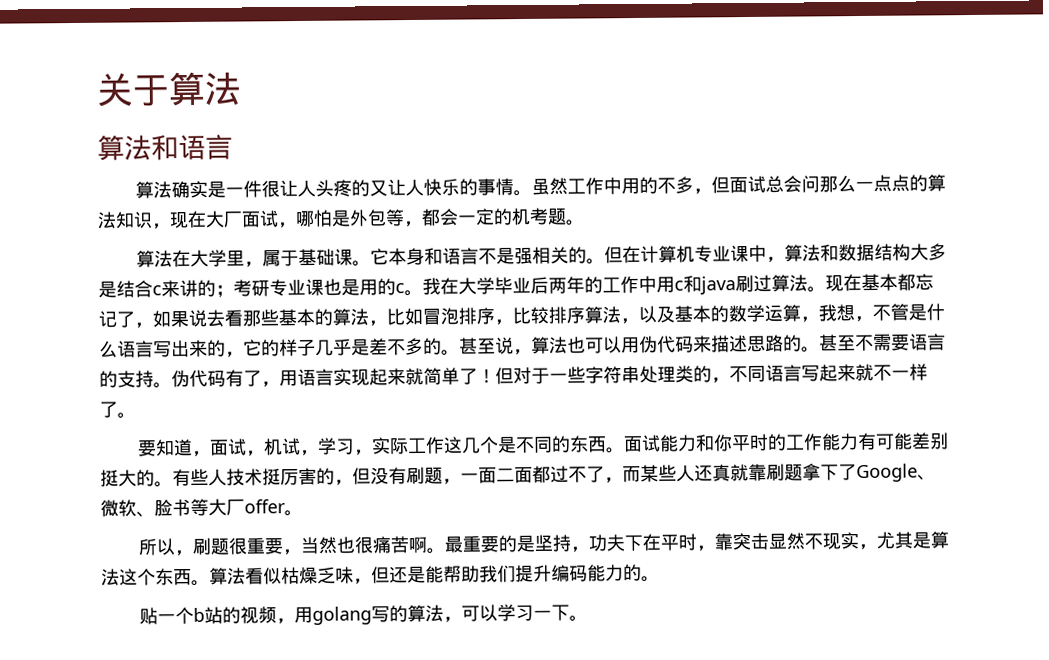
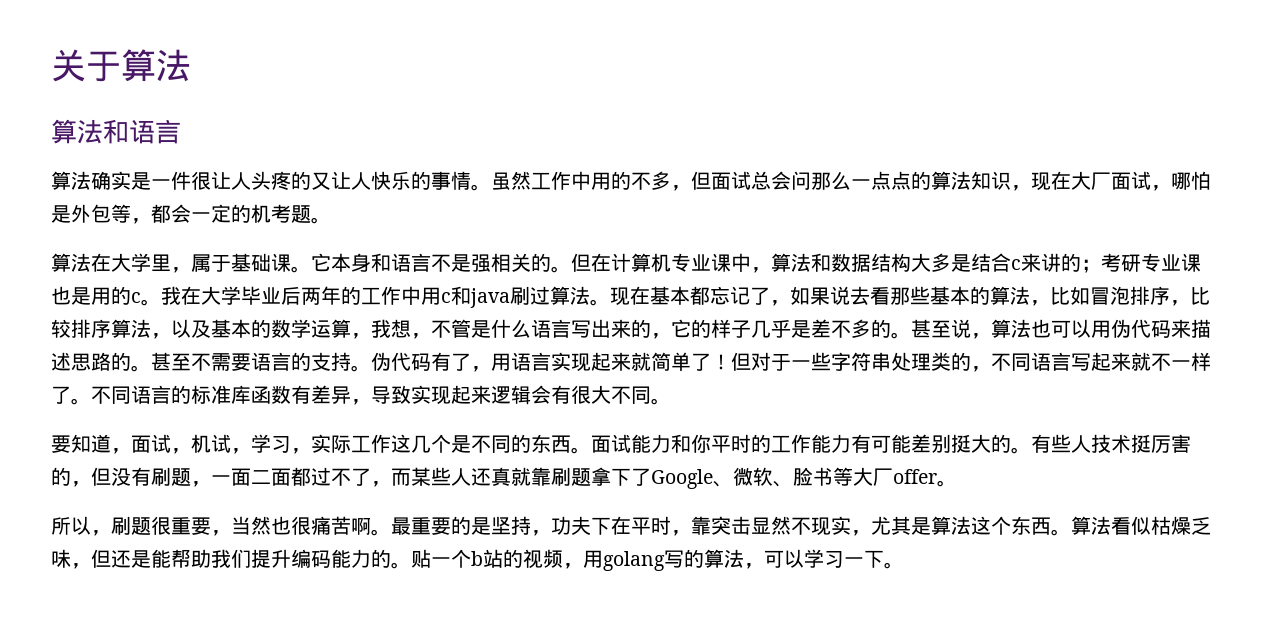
(136, 415) none -> [91,385,671,405] 不同语言的标准库函数有差异，导致实现起来逻辑会有很大不同。
(660, 578) // -> (411, 565) none

